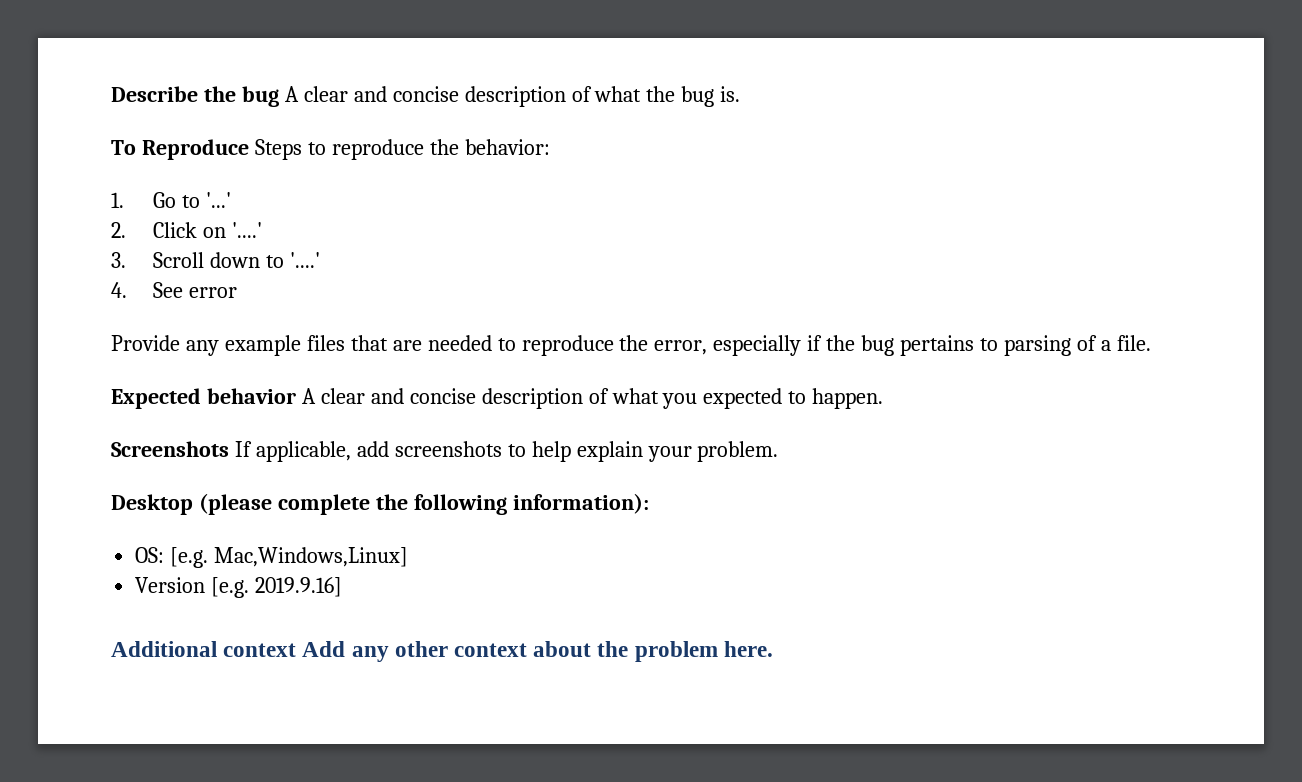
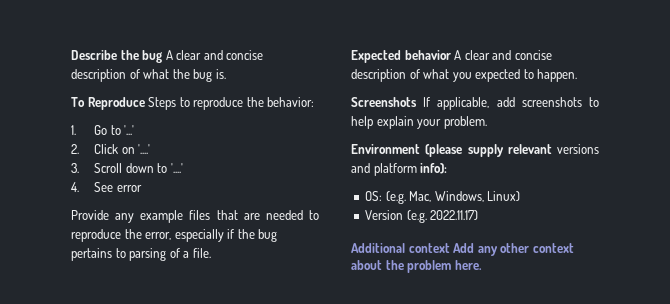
[111,493,649,515] [135,547,409,568] Desktop (please complete the following information): // OS: [e.g. Mac,Windows,Linux] -> [351,144,599,157] [351,163,448,176] [365,191,521,204] Environment (please supply relevant versions and platform info): // OS: (e.g. Mac, Windows, Linux)
[211,577,343,598] [e.g. 2019.9.16] -> [406,210,479,223] (e.g. 2022.11.17)

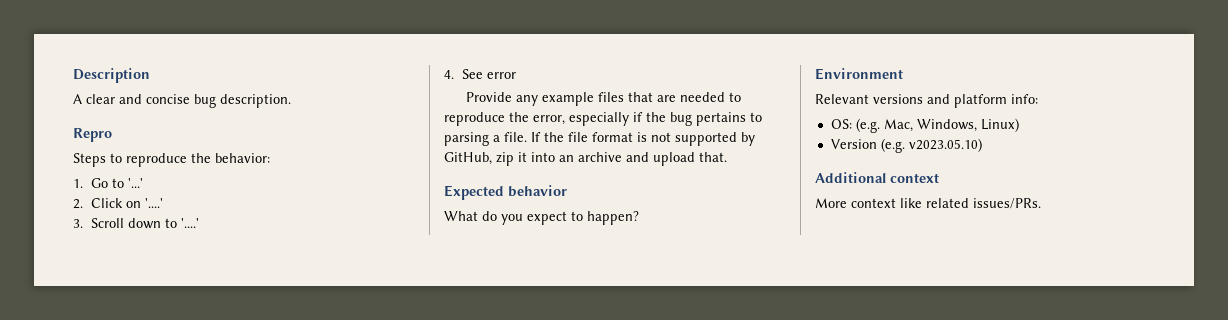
[71,50,264,63] [71,69,226,82] [71,97,145,110] Describe the bug A clear and concise description of what the bug is. // To Reproduce -> [73,68,150,83] [73,94,291,108] [73,128,112,142] Description // A clear and concise bug description. // Repro //
[169,248,180,258] of -> (489, 139) none
[351,50,552,63] [351,69,578,82] [351,97,599,110] [351,116,487,129] [351,144,552,157] // Expected behavior A clear and concise description of what you expected to happen. // Screenshots If applicable, add screenshots to help explain your problem. // Environment (please supply relevant -> [531,132,755,146] [444,152,727,166] [444,185,567,200] [444,211,639,225] [815,68,903,80] [815,94,869,104] If the file format is not supported by GitHub, zip it into an archive and upload that. // Expected behavior // What do you expect to happen? // Environment // Relevant
[420,163,448,174] info): -> [1011,94,1038,104] info:
[430,210,479,220] 2022.11.17) -> [908,138,982,152] v2023.05.10)
[453,243,574,256] [351,260,482,273] Add any other context about the problem here. -> [815,198,1041,209] // More context like related issues/PRs.

